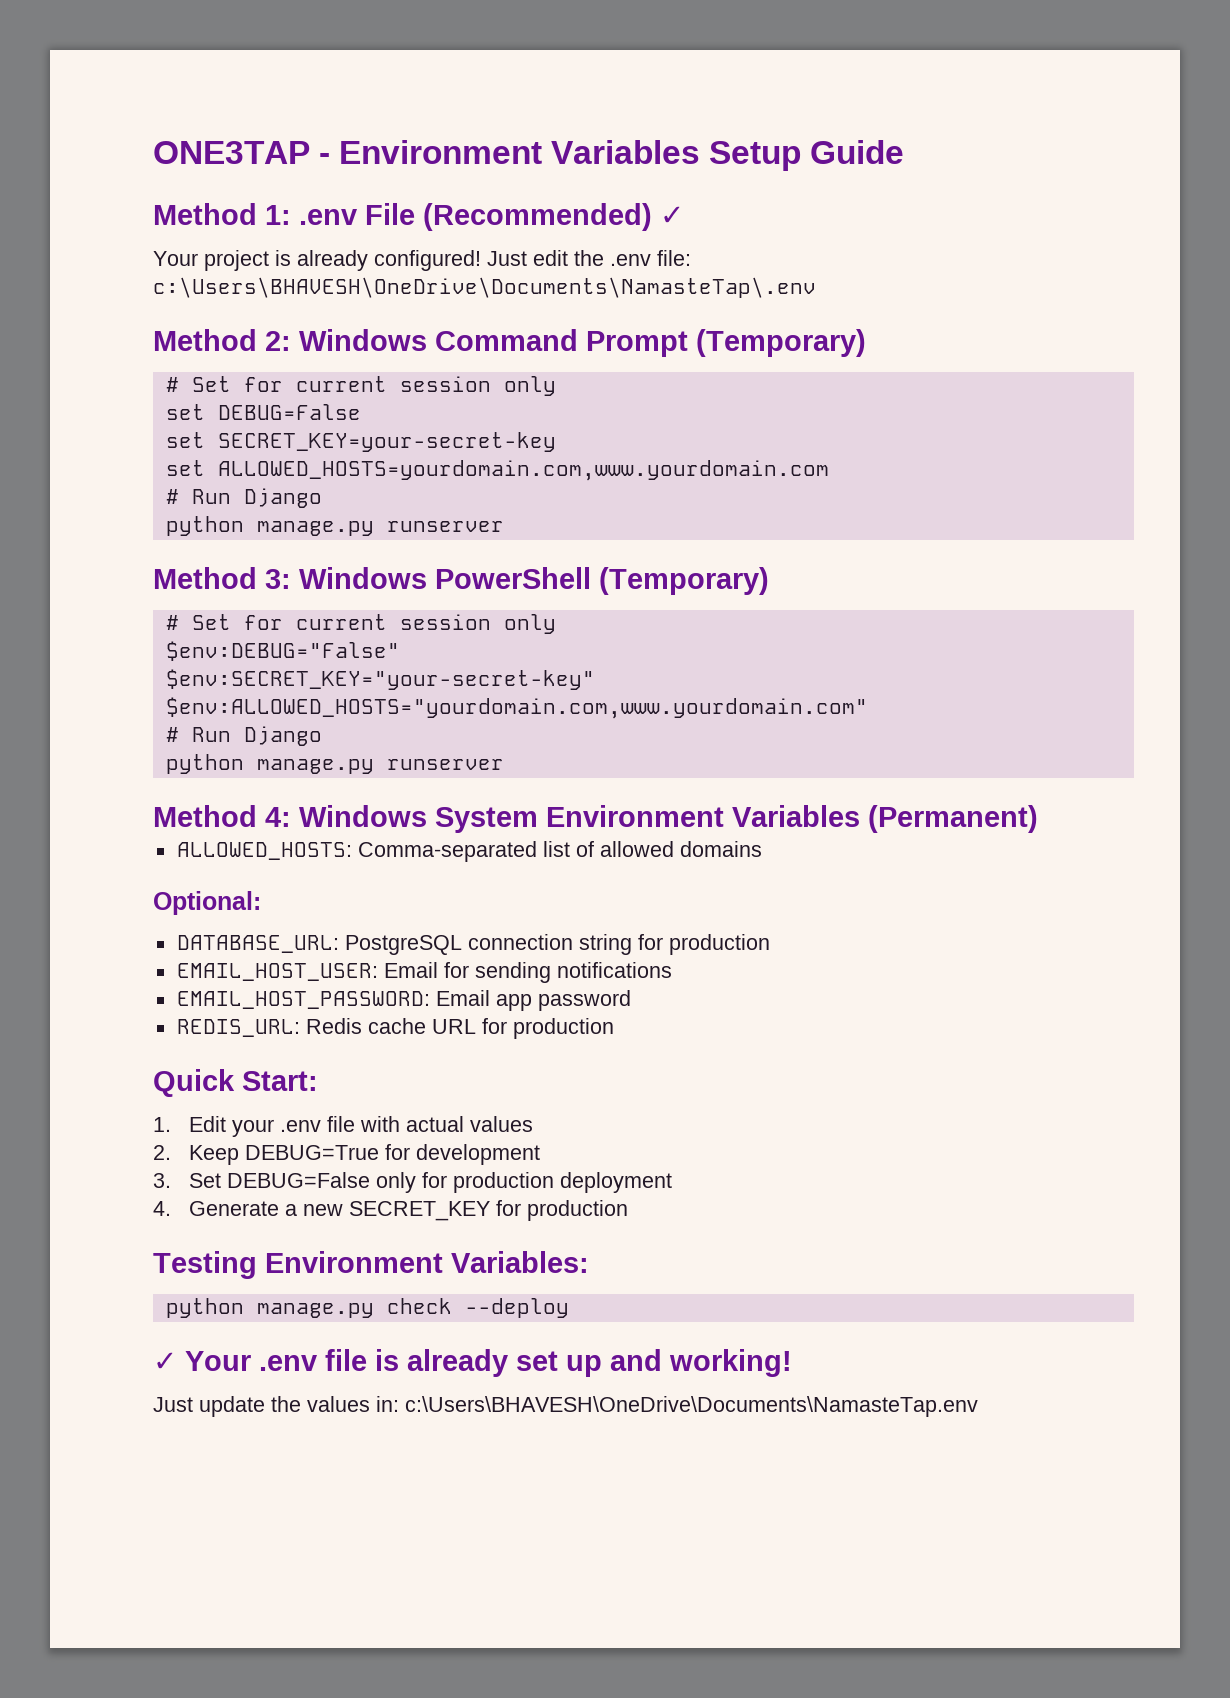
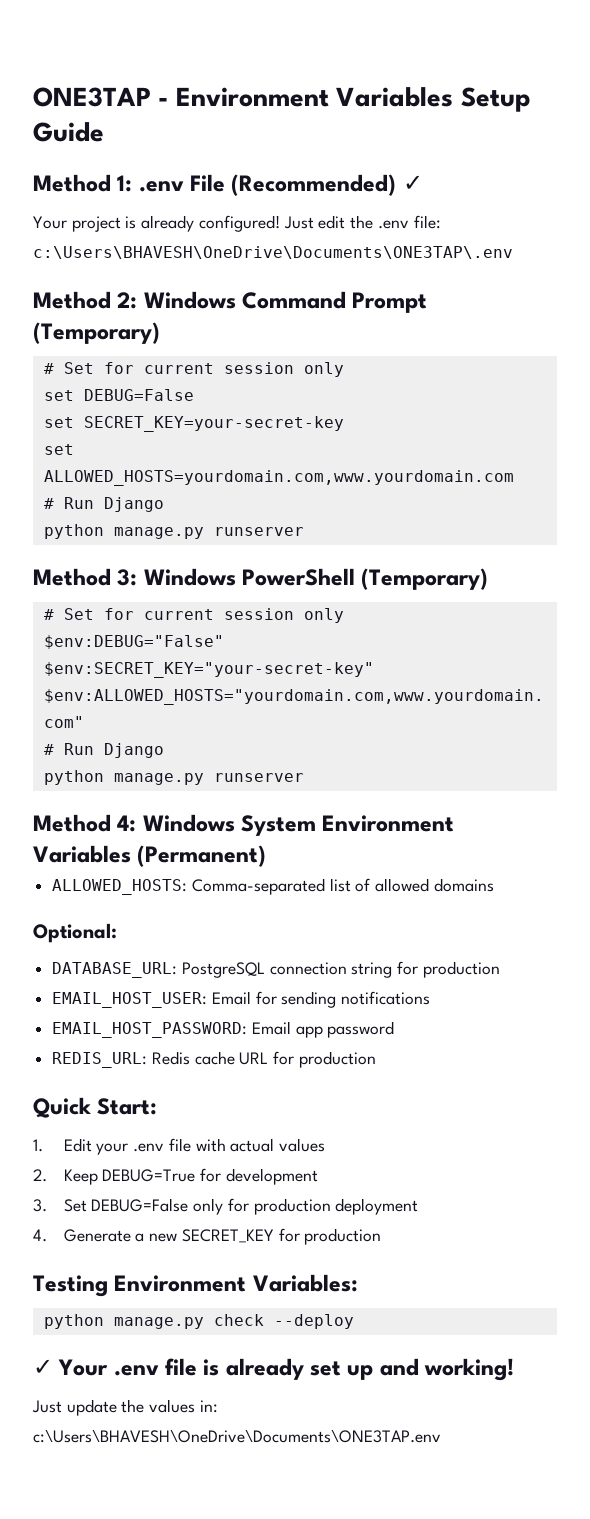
[153,277,816,298] c:\Users\BHAVESH\OneDrive\Documents\NamasteTap\.env -> [33,246,513,259] c:\Users\BHAVESH\OneDrive\Documents\ONE3TAP\.env
[405,1396,978,1417] c:\Users\BHAVESH\OneDrive\Documents\NamasteTap.env -> [33,1429,441,1443] c:\Users\BHAVESH\OneDrive\Documents\ONE3TAP.env

